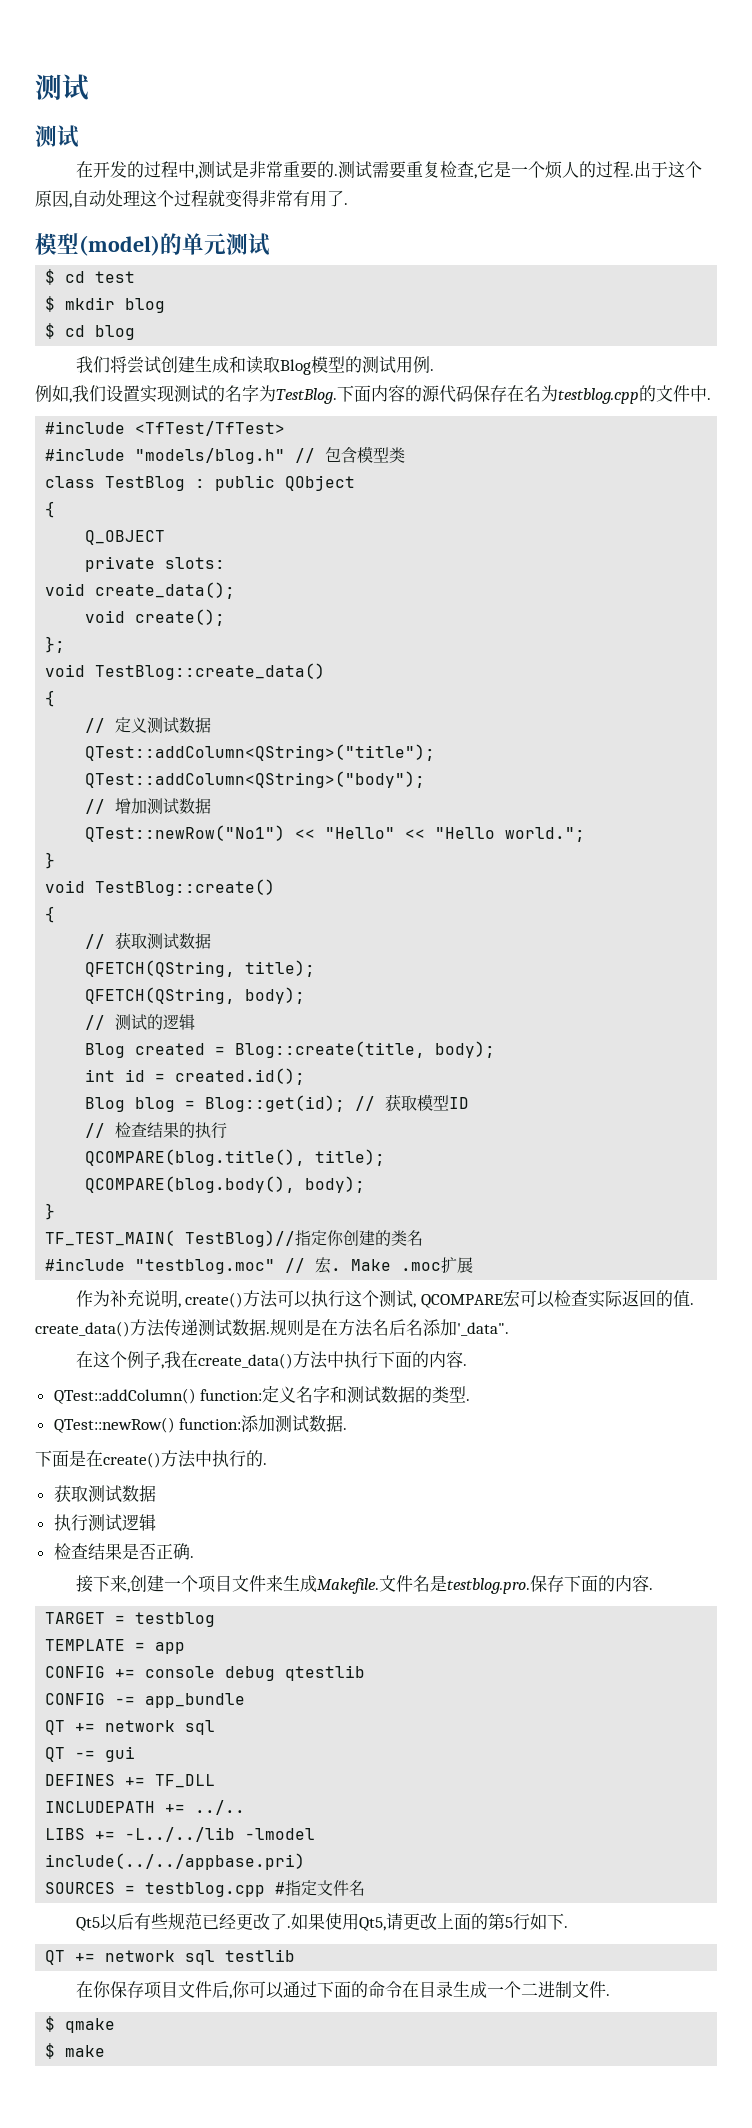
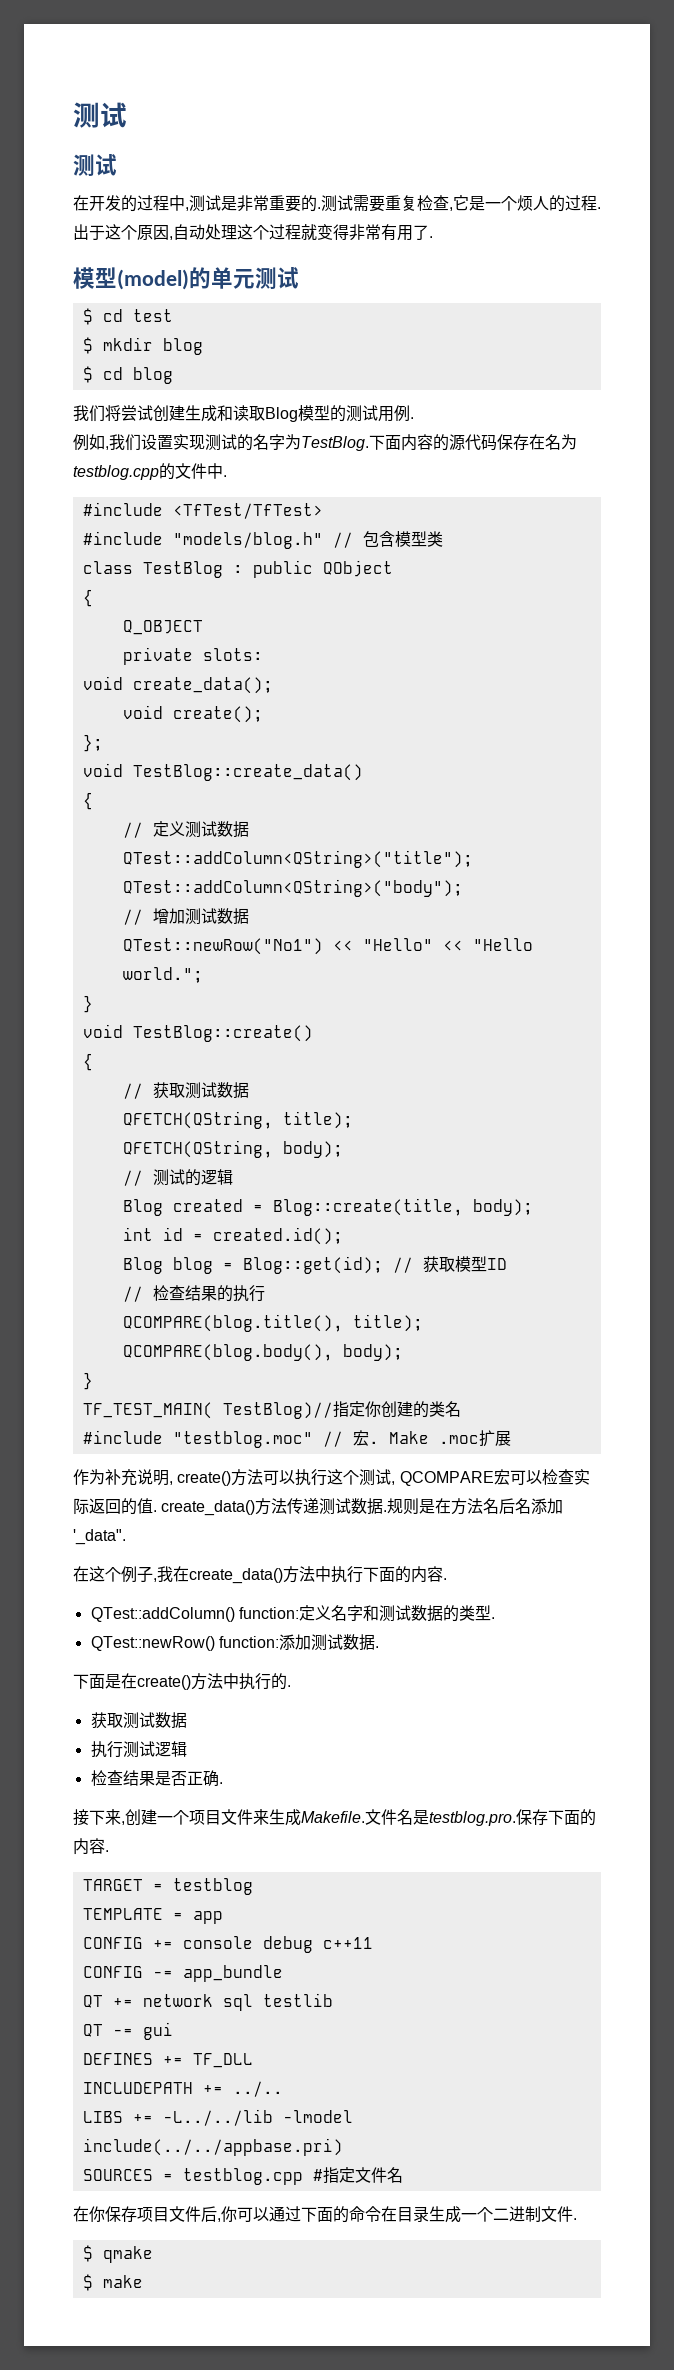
[285,1665,366,1681] qtestlib -> [322,1937,373,1949] c++11
(216, 1727) none -> [262,1993,333,2007] testlib
[75,1913,568,1931] [45,1949,296,1965] // Qt5以后有些规范已经更改了.如果使用Qt5,请更改上面的第5行如下. // QT += network sql testlib -> (403, 2175) none

